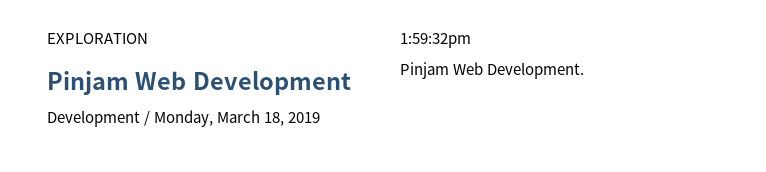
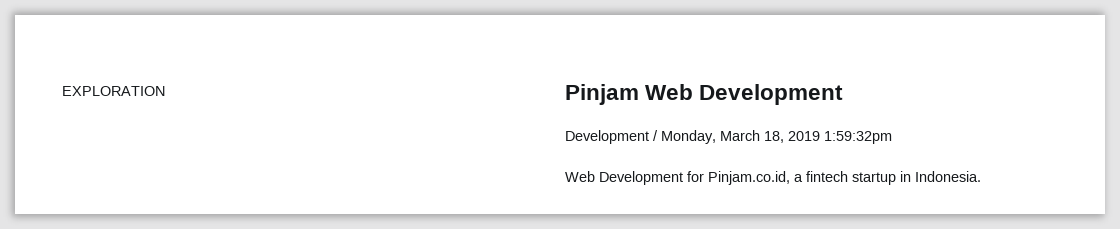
[400,62,585,79] Pinjam Web Development. -> [565,171,981,185] Web Development for Pinjam.co.id, a fintech startup in Indonesia.

